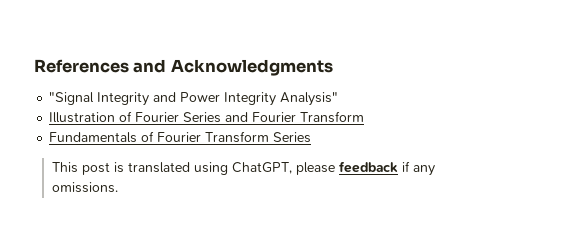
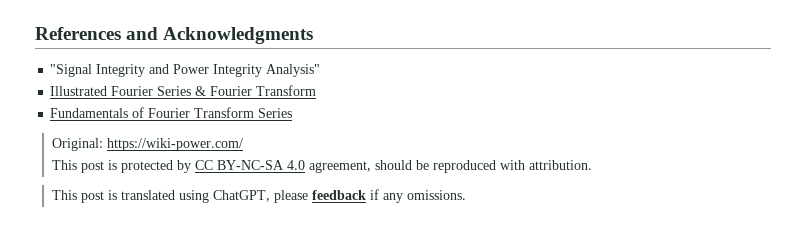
[49,111,133,123] Illustration of -> [50,86,108,96] Illustrated
[225,112,249,122] and -> [195,86,207,96] &
(312, 137) none -> [51,138,243,151] [51,160,592,173] // Original: https://wiki-power.com/ // This post is protected by CC BY-NC-SA 4.0 agreement, should be reproduced with attribution.

